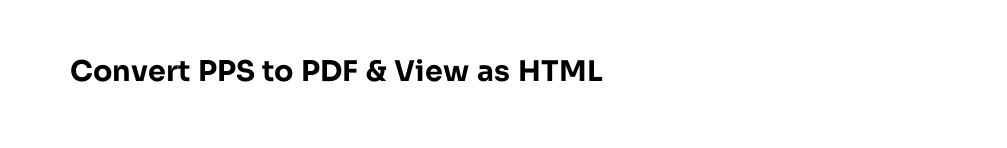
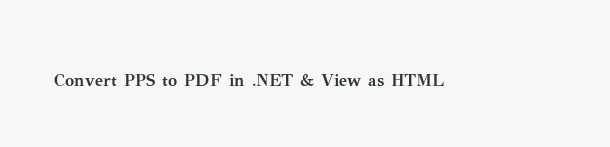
(359, 71) none -> [229,74,293,86] in .NET

